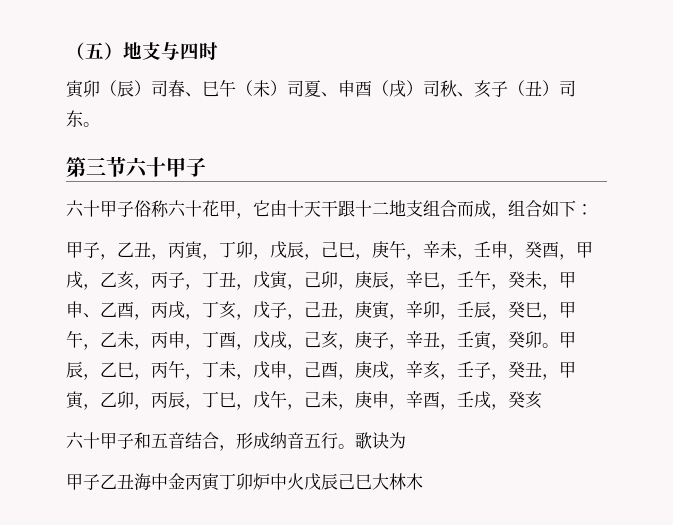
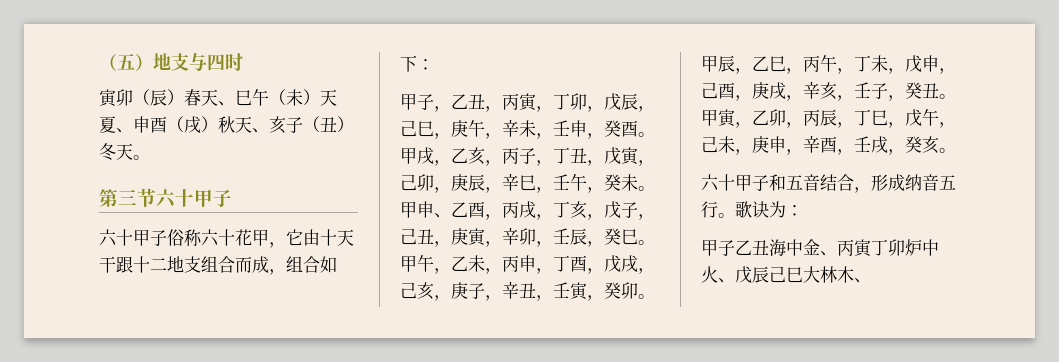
[151,80,185,97] 司春 -> [184,89,218,106] 春天
[287,80,304,97] 司 -> [320,89,337,106] 天
[423,80,457,97] 司秋 -> [218,116,252,133] 秋天
[559,80,576,97] [66,110,83,127] 司东 -> [99,143,133,161] 冬天
[559,254,576,260] ， -> [638,132,655,137] 。
[542,284,559,290] ， -> [638,186,655,191] 。
[542,314,559,320] ， -> [638,240,655,245] 。
[542,374,559,380] ， -> [939,94,956,99] 。
(542, 400) none -> [939,148,956,153] 。
(406, 440) none -> [786,205,803,216] ：
(185, 481) none -> [820,251,837,256] 、
(304, 481) none -> [718,278,735,283] 、
(423, 481) none -> [854,278,871,283] 、

